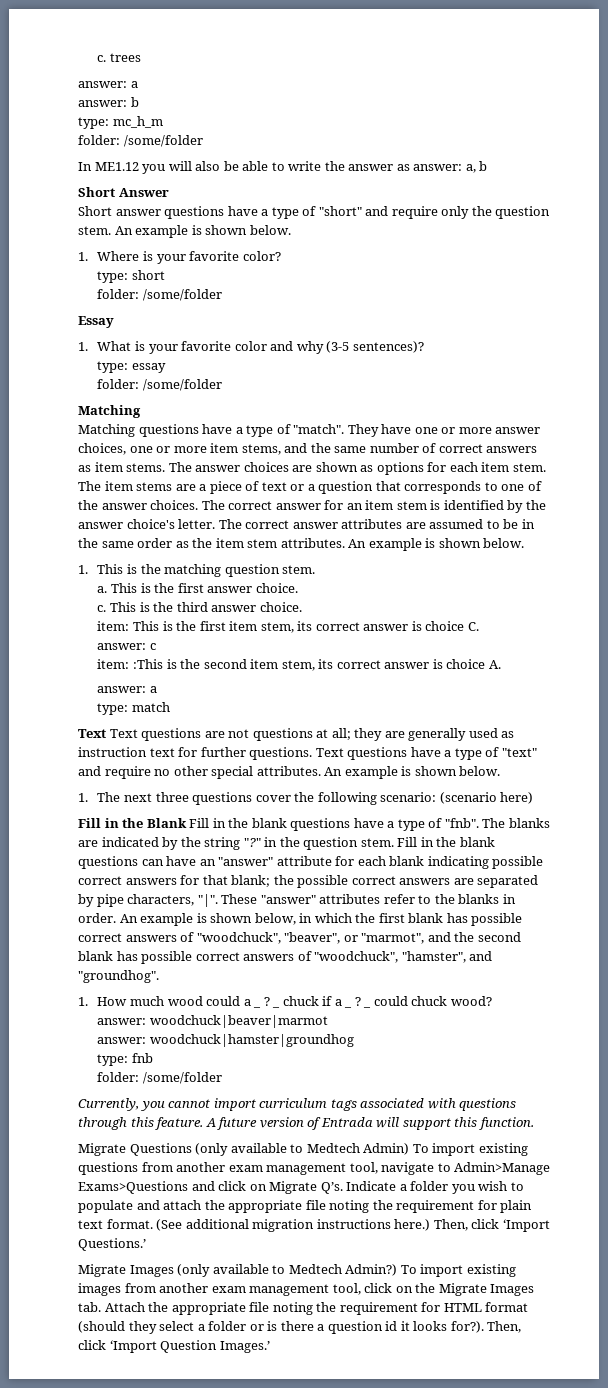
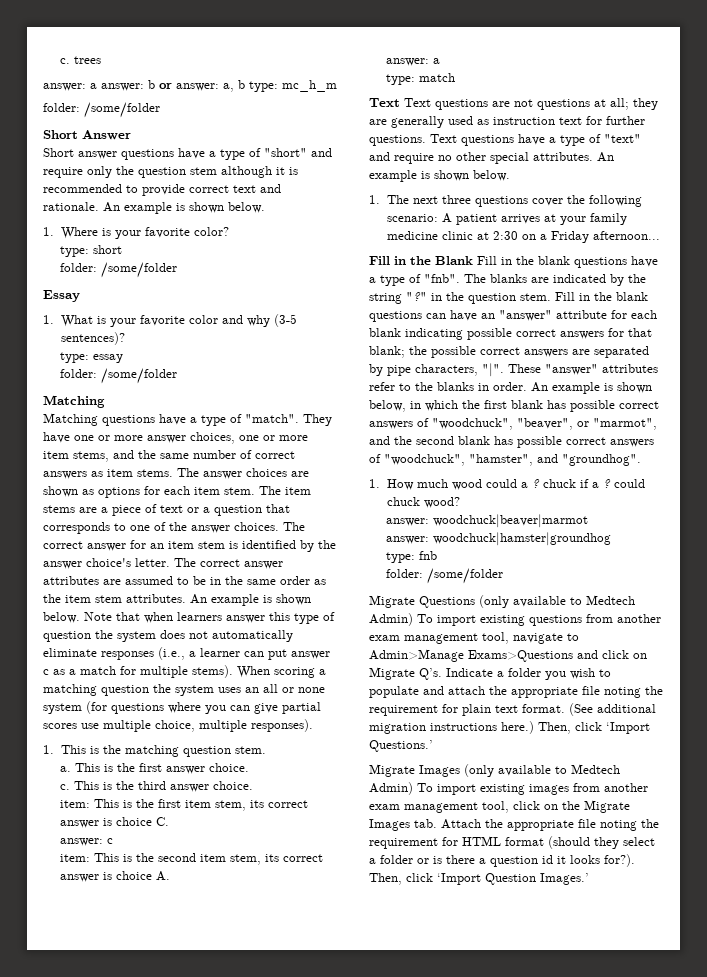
(138, 84) // -> (97, 86) none
(139, 102) // -> [159,80,245,92] or answer: a, b
[78,161,488,174] // In ME1.12 you will also be able to write the answer as answer: a, b -> (160, 110) none
[78,226,111,235] stem. -> [190,166,298,178] [43,184,281,196] [43,202,99,211] stem although it is recommended to provide correct text and rationale.
(525, 543) none -> [84,612,335,624] [43,630,293,642] [43,647,330,660] [43,665,326,678] [43,684,325,696] [43,701,321,714] [43,719,313,732] Note that when learners answer this type of question the system does not automatically eliminate responses (i.e., a learner can put answer c as a match for multiple stems). When scoring a matching question the system uses an all or none system (for questions where you can give partial scores use multiple choice, multiple responses).
[132,659,163,669] :This -> [93,853,119,862] This
[439,792,534,804] (scenario here) -> [441,213,627,225] [386,231,660,243] A patient arrives at your family medicine clinic at 2:30 on a Friday afternoon...
[253,1006,262,1008] [263,997,270,1006] [272,1006,281,1008] [282,996,342,1006] [344,1006,353,1008] [354,997,361,1006] [363,1006,372,1008] _ ? _ chuck if a _ ? _ -> [531,479,611,488] ? chuck if a ?
[78,1098,517,1111] [78,1117,534,1130] // Currently, you cannot import curriculum tags associated with questions through this feature. A future version of Entrada will support this function. -> (503, 576) none
[345,1264,398,1276] Admin?) -> [369,782,413,795] Admin)

